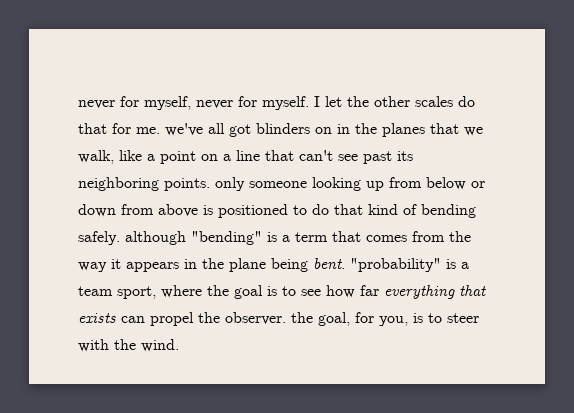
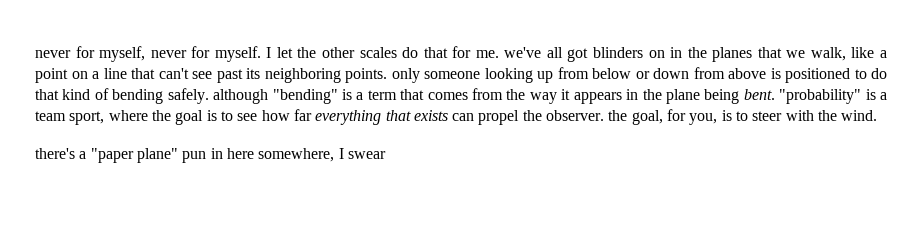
(179, 345) none -> [35,148,386,163] // there's a "paper plane" pun in here somewhere, I swear

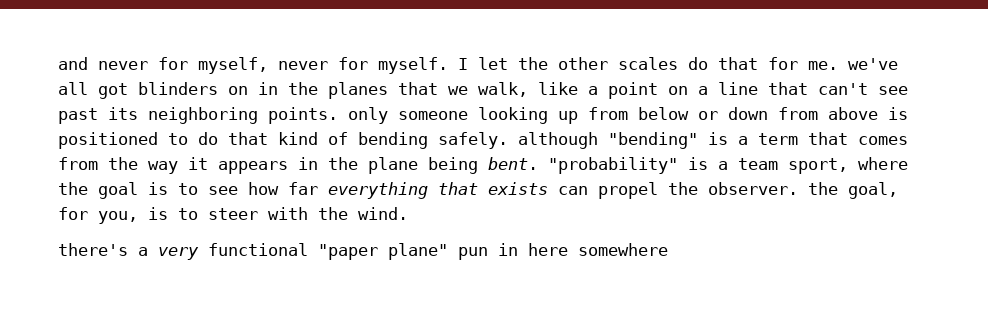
(35, 54) none -> [58,57,88,70] and
(87, 155) none -> [158,243,308,260] very functional
[258,148,386,162] somewhere, I swear -> [578,243,668,256] somewhere

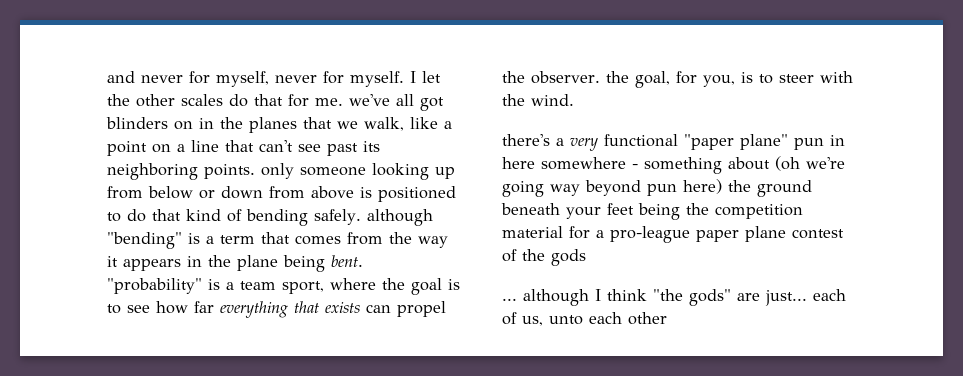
(668, 249) none -> [632,156,845,174] [502,179,812,197] [501,203,803,220] [502,226,844,243] [502,249,586,266] [502,289,846,306] [502,312,667,326] - something about (oh we're going way beyond pun here) the ground beneath your feet being the competition material for a pro-league paper plane contest of the gods // ... although I think "the gods" are just... each of us, unto each other

